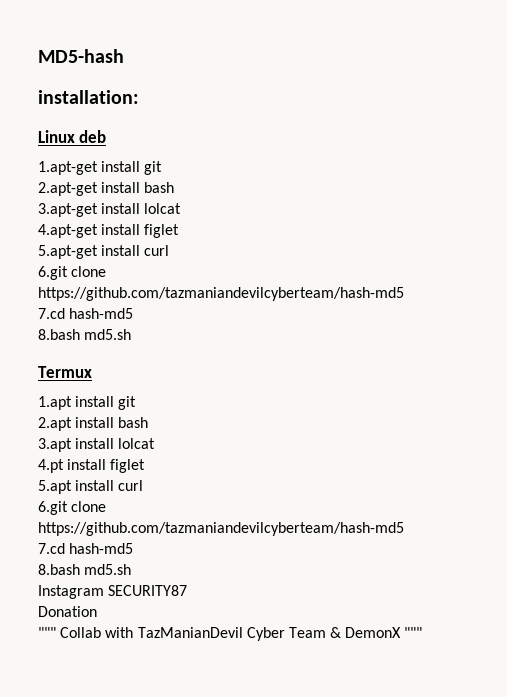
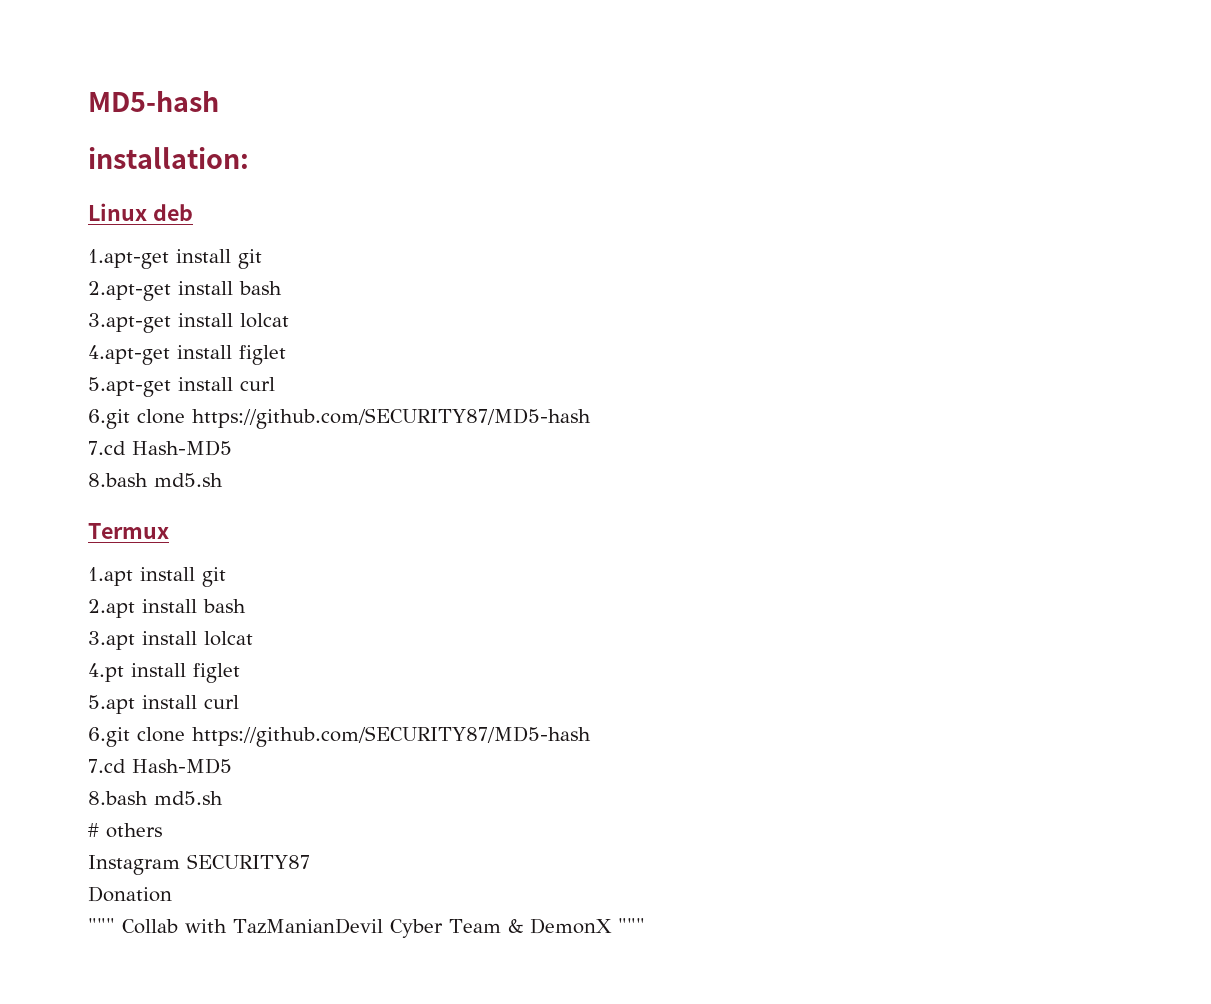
[38,287,404,301] [38,308,134,319] https://github.com/tazmaniandevilcyberteam/hash-md5 // 7.cd hash-md5 -> [192,408,591,429] [88,440,232,456] https://github.com/SECURITY87/MD5-hash // 7.cd Hash-MD5
[38,522,404,536] [38,543,134,554] [38,564,132,575] https://github.com/tazmaniandevilcyberteam/hash-md5 // 7.cd hash-md5 // 8.bash md5.sh -> [192,726,591,747] [88,758,232,774] [88,791,223,805] [88,823,162,838] https://github.com/SECURITY87/MD5-hash // 7.cd Hash-MD5 // 8.bash md5.sh // # others

